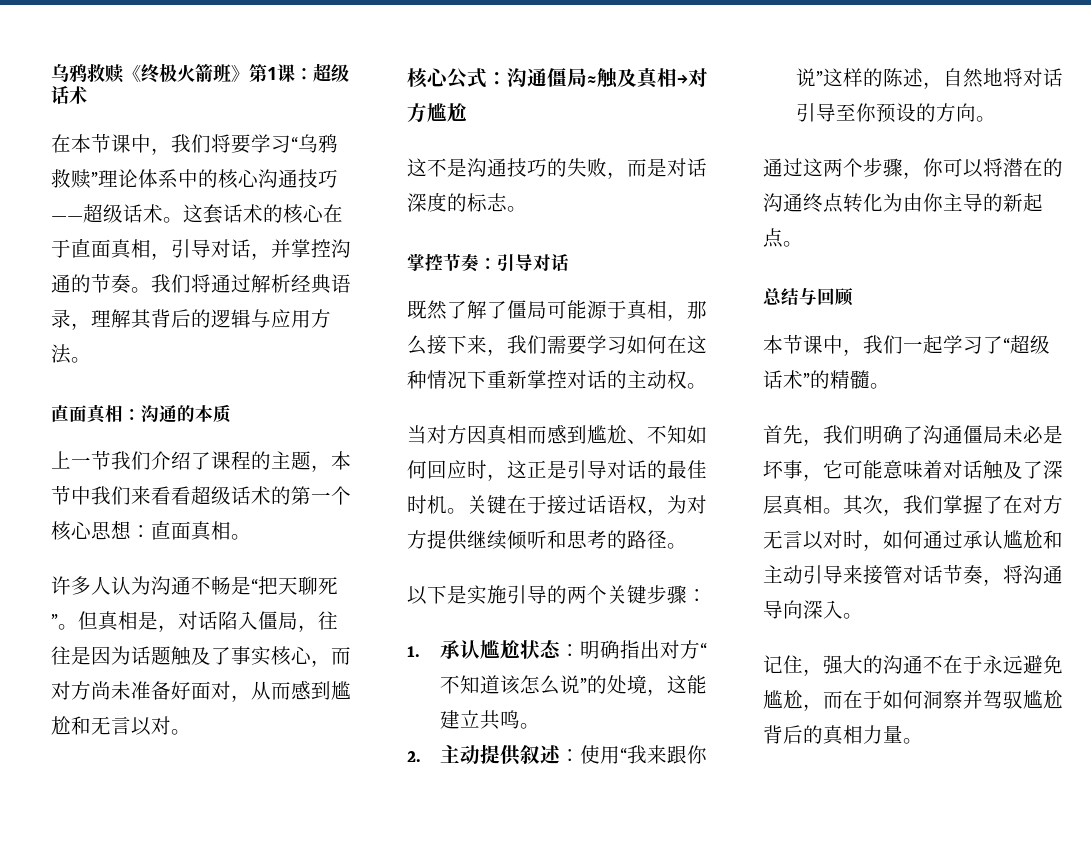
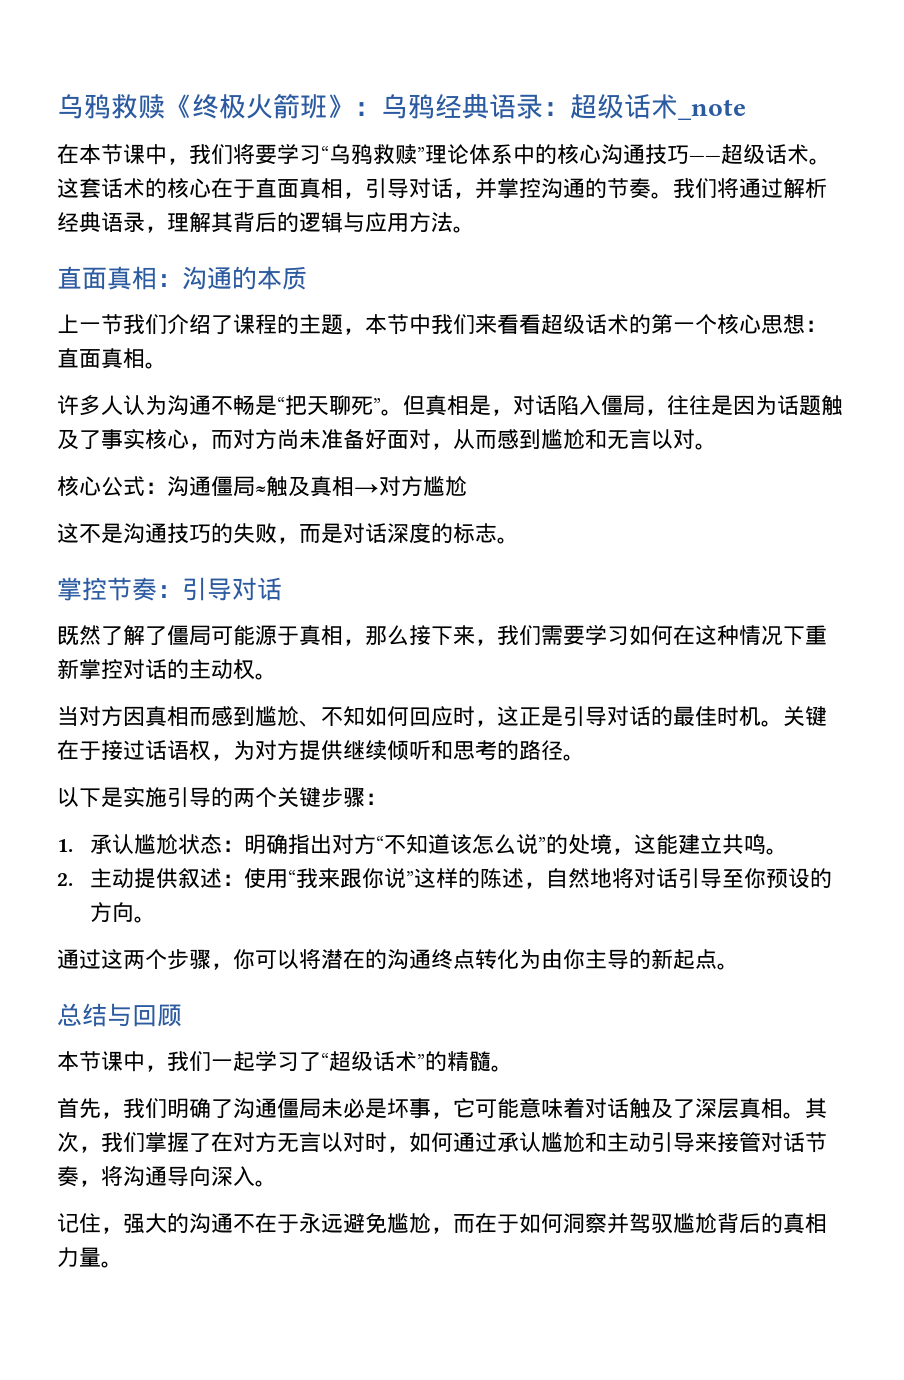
[249,64,295,82] 第1课 -> [354,93,543,119] ：乌鸦经典语录
(87, 95) none -> [678,99,746,120] _note

